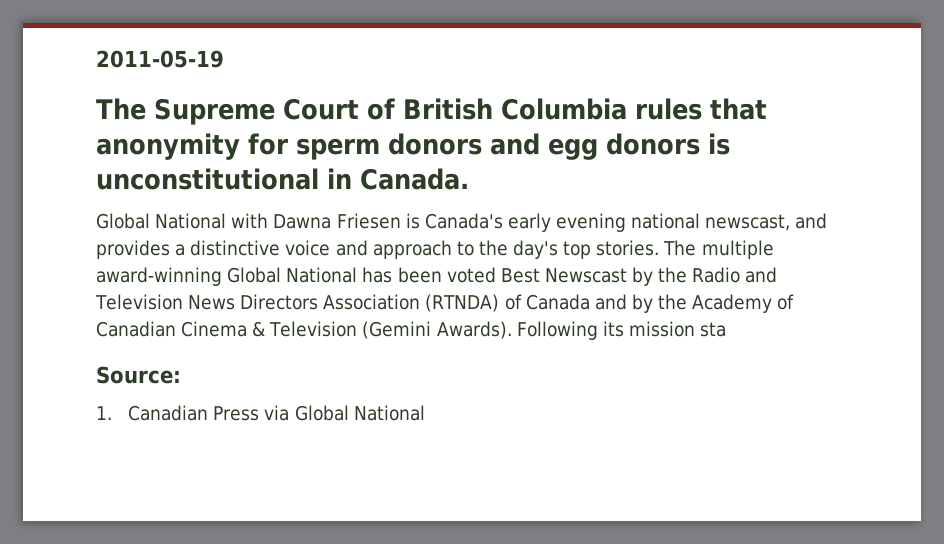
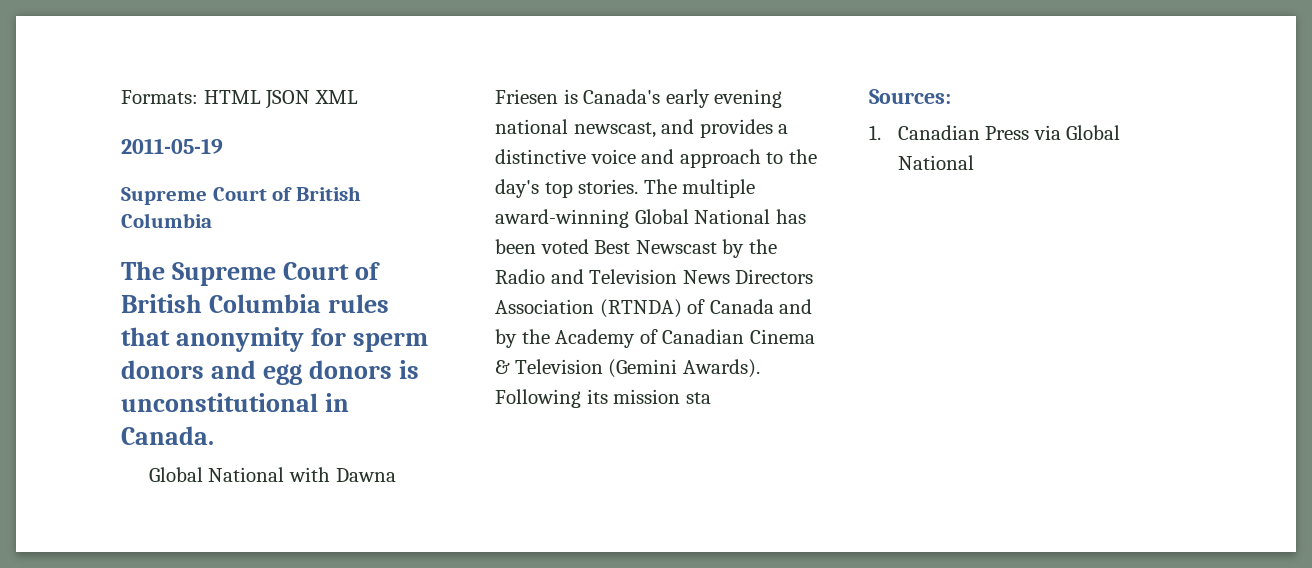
[96,50,224,68] 2011-05-19 -> [121,90,358,109] [121,138,223,154] [121,186,361,205] [121,213,212,228] Formats: HTML JSON XML // 2011-05-19 // Supreme Court of British Columbia
[96,366,181,384] Source: -> [869,89,951,104] Sources:

